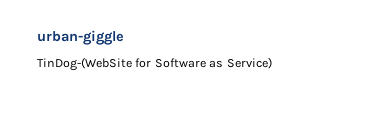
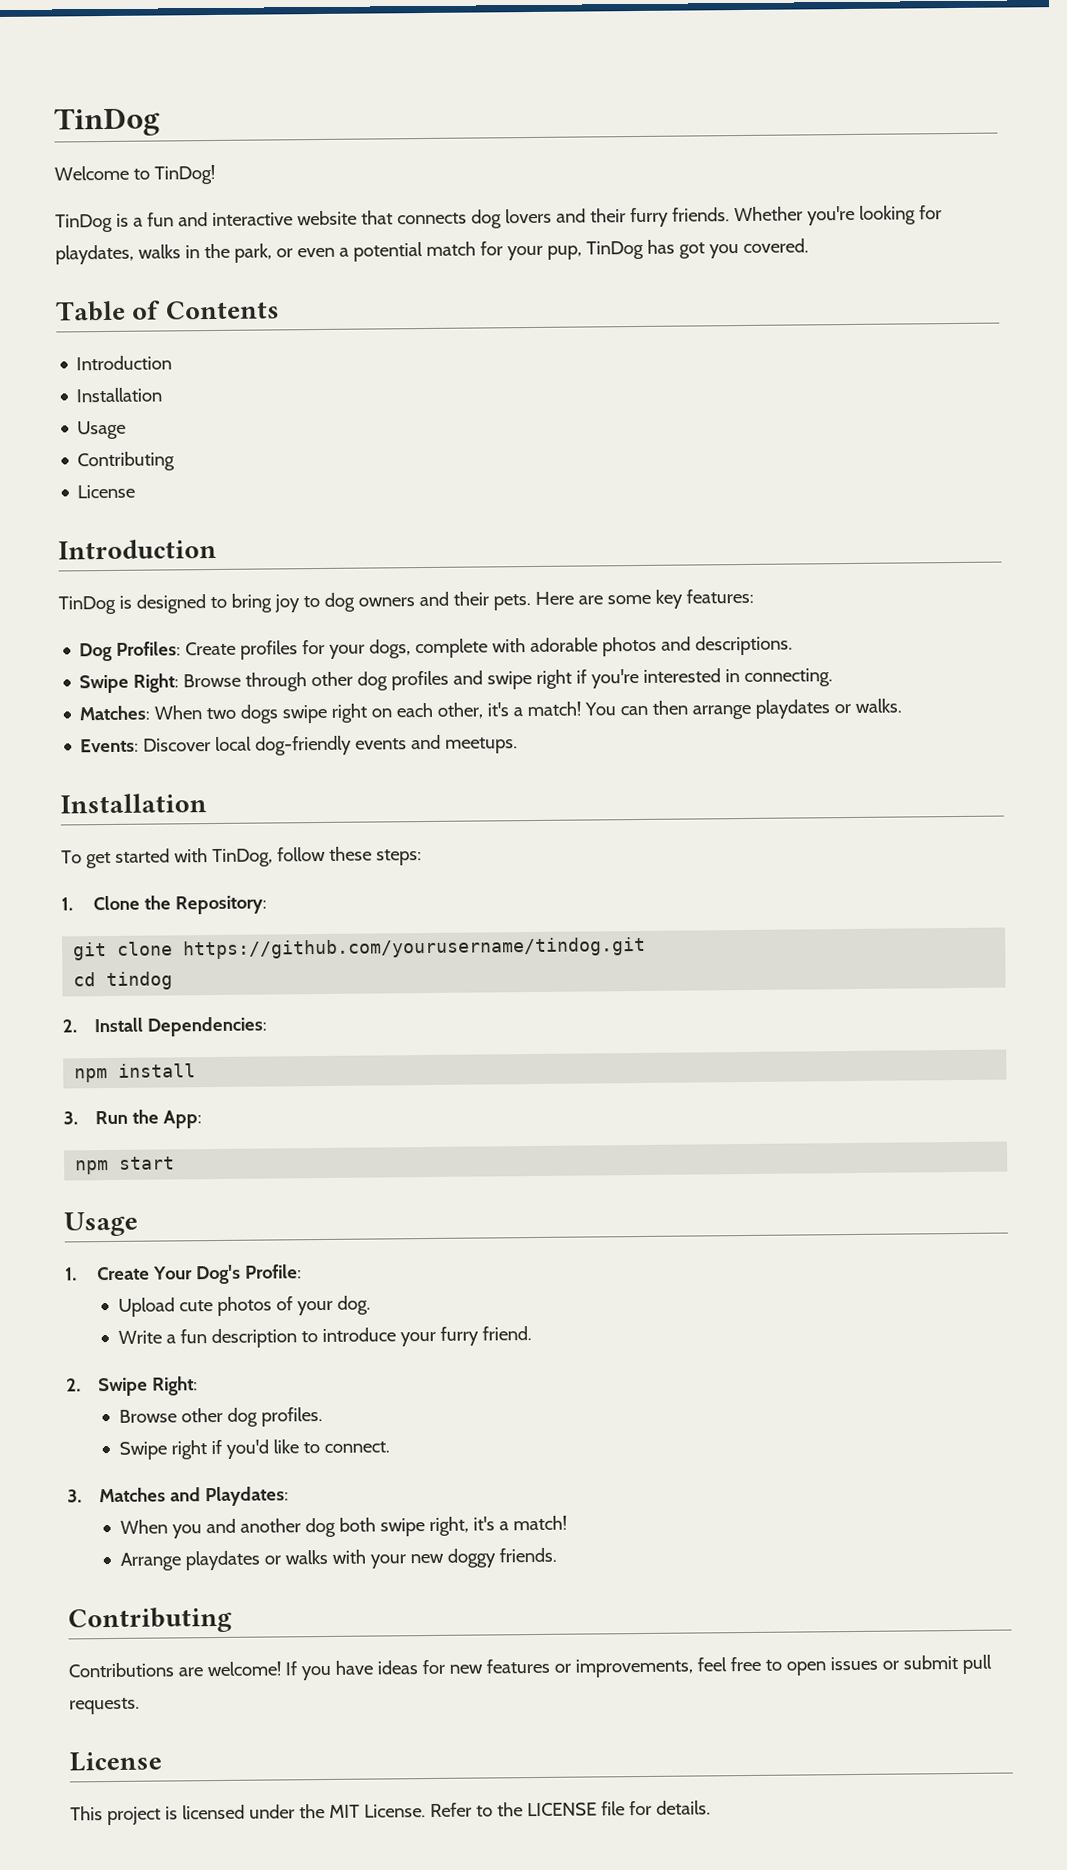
[37,30,124,45] [37,57,272,71] urban-giggle // TinDog-(WebSite for Software as Service) -> [54,107,160,137] [54,164,215,185] [55,205,942,233] [55,238,809,265] [56,300,280,322] [76,355,173,371] [76,387,163,403] [77,420,127,440] [77,451,176,472] [77,484,136,499] [58,538,217,560] [58,588,754,615] [79,635,794,662] [79,668,834,694] [79,698,903,724] [80,734,519,756] [60,793,207,814] [61,846,422,869] [61,895,268,915] [73,936,647,961] [73,971,174,991] [62,1016,268,1037] [74,1063,197,1083] [63,1109,203,1129] [75,1156,176,1175] [64,1211,138,1237] [65,1264,303,1285] [117,1295,371,1317] [117,1326,532,1349] [66,1376,199,1397] [118,1407,323,1427] [118,1439,390,1460] [67,1486,290,1507] [119,1515,567,1539] [119,1547,557,1571] [68,1606,232,1634] [68,1654,992,1681] [69,1697,140,1715] [69,1751,162,1772] [70,1800,711,1826] TinDog // Welcome to TinDog! // TinDog is a fun and interactive website that connects dog lovers and their furry friends. Whether you're looking for playdates, walks in the park, or even a potential match for your pup, TinDog has got you covered. // Table of Contents // Introduction // Installation // Usage // Contributing // License // Introduction // TinDog is designed to bring joy to dog owners and their pets. Here are some key features: // Dog Profiles: Create profiles for your dogs, complete with adorable photos and descriptions. // Swipe Right: Browse through other dog profiles and swipe right if you're interested in connecting. // Matches: When two dogs swipe right on each other, it's a match! You can then arrange playdates or walks. // Events: Discover local dog-friendly events and meetups. // Installation // To get started with TinDog, follow these steps: // 1. Clone the Repository: // git clone https://github.com/yourusername/tindog.git // cd tindog // 2. Install Dependencies: // npm install // 3. Run the App: // npm start // Usage // 1. Create Your Dog's Profile: // Upload cute photos of your dog. // Write a fun description to introduce your furry friend. // 2. Swipe Right: // Browse other dog profiles. // Swipe right if you'd like to connect. // 3. Matches and Playdates: // When you and another dog both swipe right, it's a match! // Arrange playdates or walks with your new doggy friends. // Contributing // Contributions are welcome! If you have ideas for new features or improvements, feel free to open issues or submit pull requests. // License // This project is licensed under the MIT License. Refer to the LICENSE file for details.

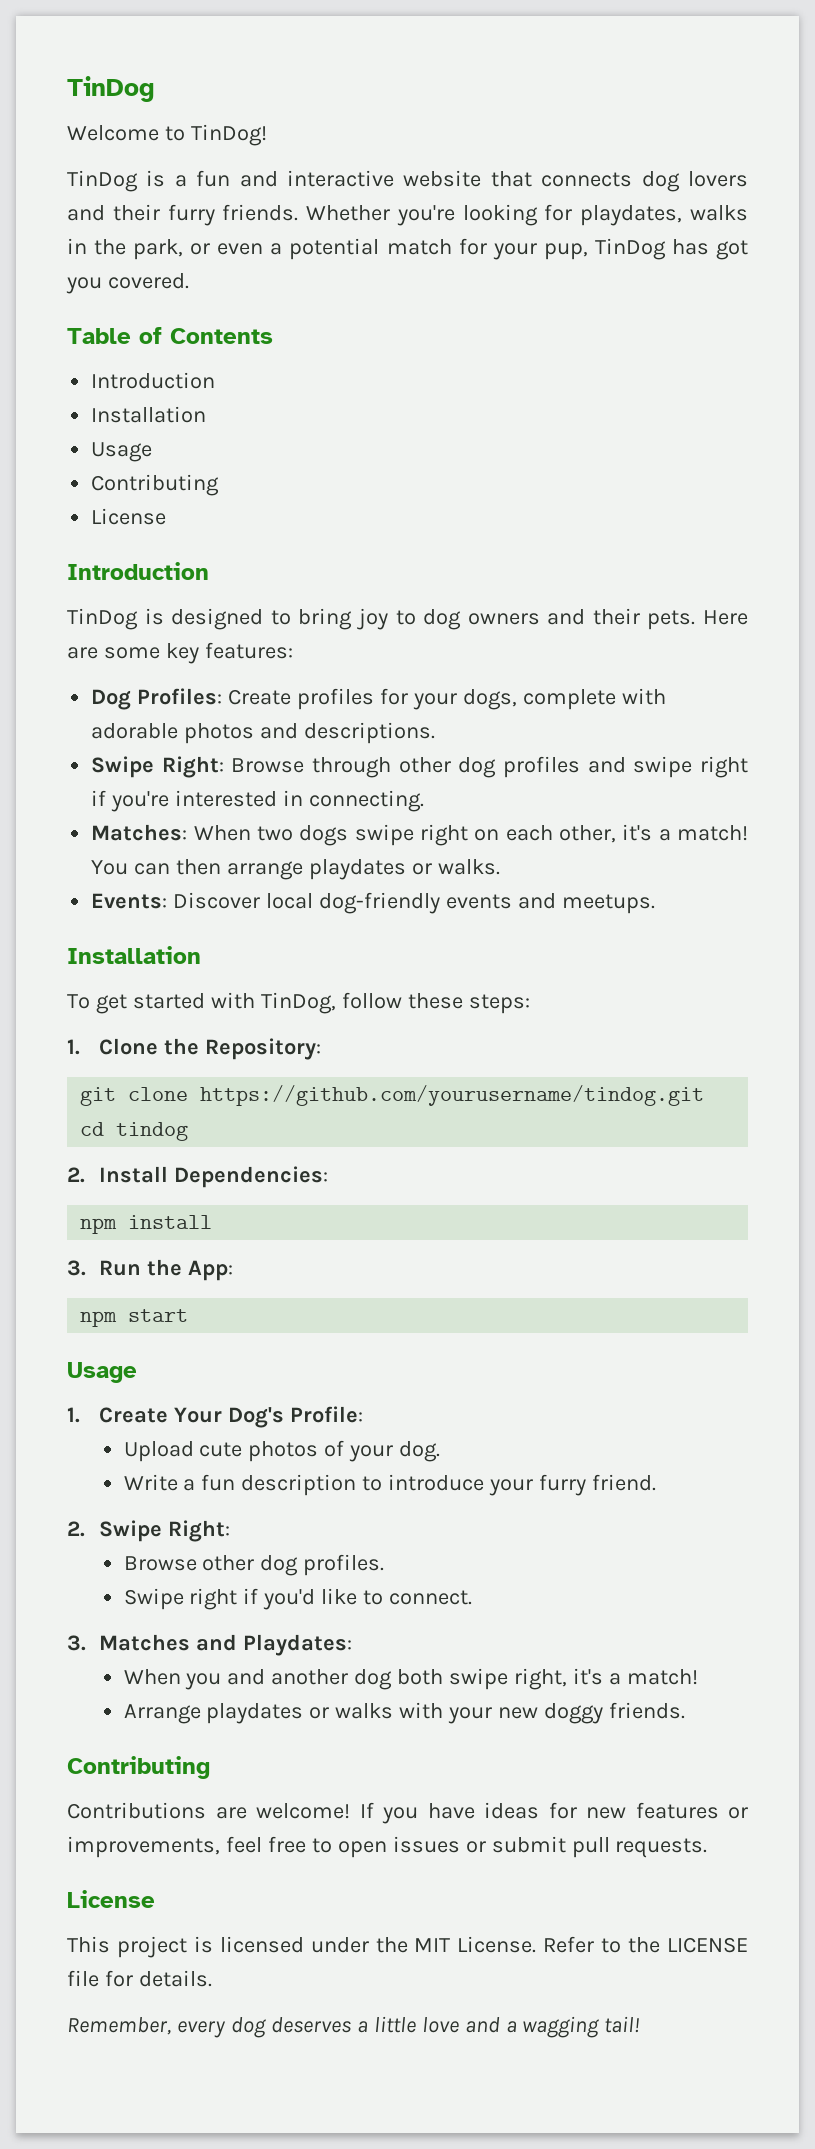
(711, 1807) none -> [67,2016,641,2038] // Remember, every dog deserves a little love and a wagging tail!

